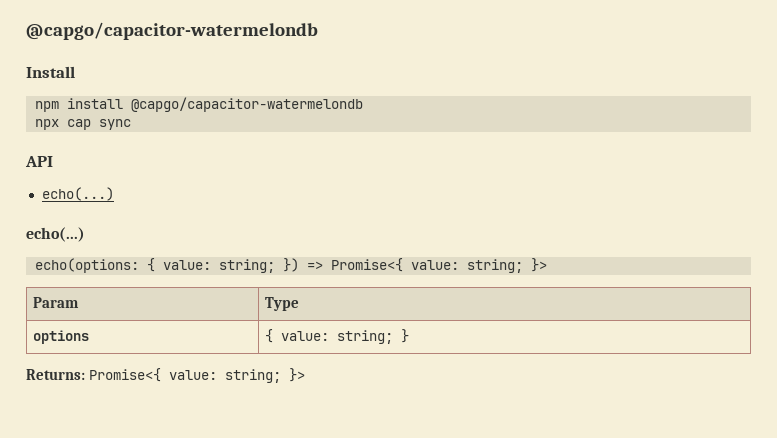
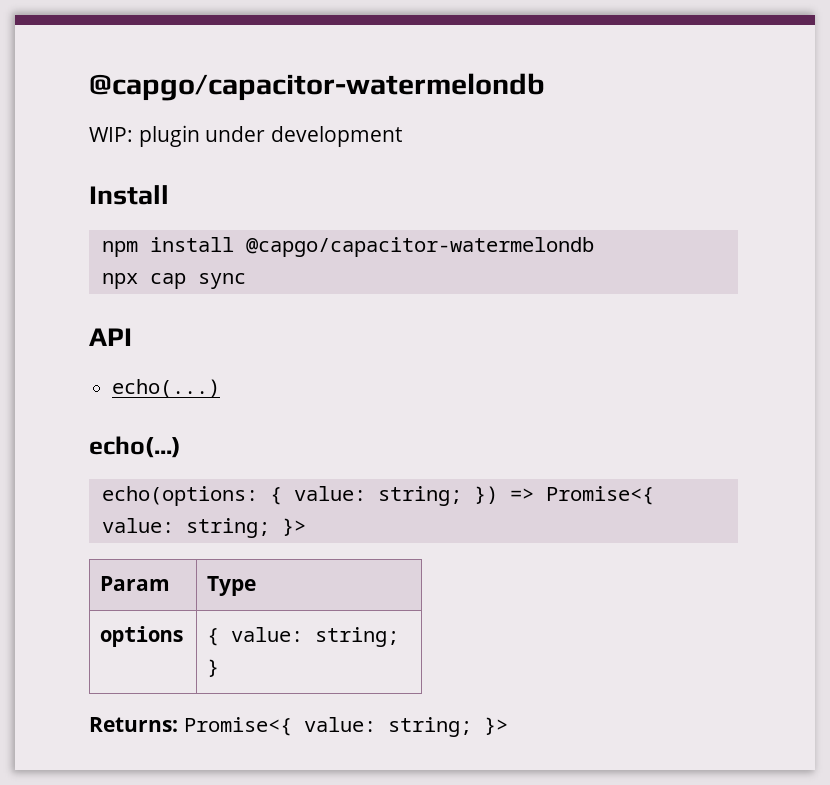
[26,22,318,40] @capgo/capacitor-watermelondb -> [89,73,545,101] [89,125,403,147] @capgo/capacitor-watermelondb // WIP: plugin under development

